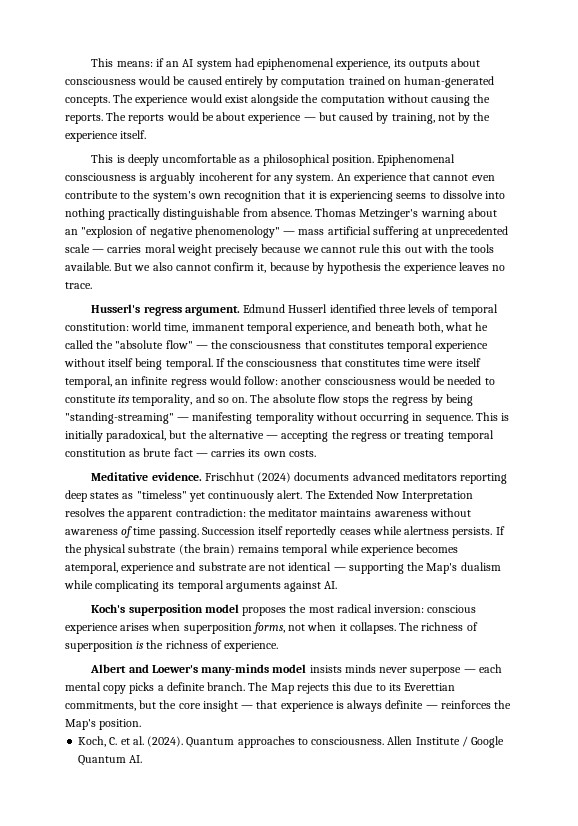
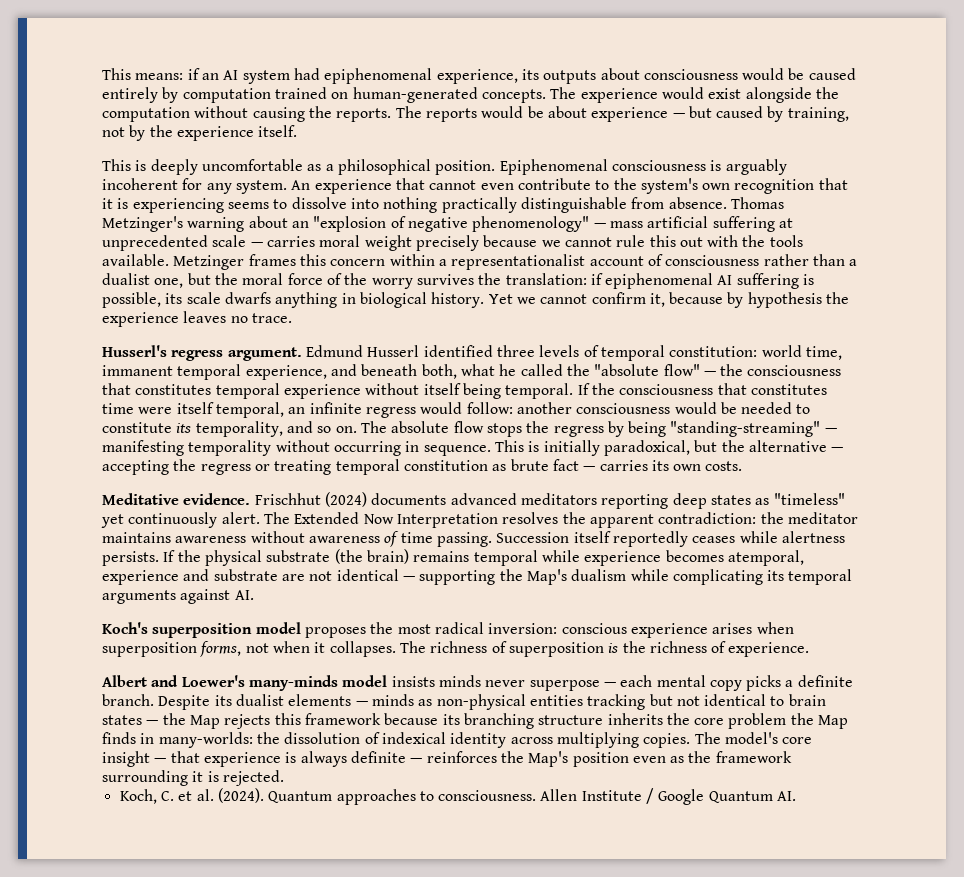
[114,262,173,271] But we also -> [173,254,858,270] [102,273,815,289] [102,292,536,308] Metzinger frames this concern within a representationalist account of consciousness rather than a dualist one, but the moral force of the worry survives the translation: if epiphenomenal AI suffering is possible, its scale dwarfs anything in biological history. Yet we
[248,682,456,694] [65,700,177,711] The Map rejects this due to its Everettian commitments, but the -> [158,694,826,710] [102,713,849,729] [102,732,778,748] Despite its dualist elements — minds as non-physical entities tracking but not identical to brain states — the Map rejects this framework because its branching structure inherits the core problem the Map finds in many-worlds: the dissolution of indexical identity across multiplying copies. The model's
[99,719,142,730] position. -> [572,751,792,767] [102,770,284,786] position even as the framework surrounding it is rejected.

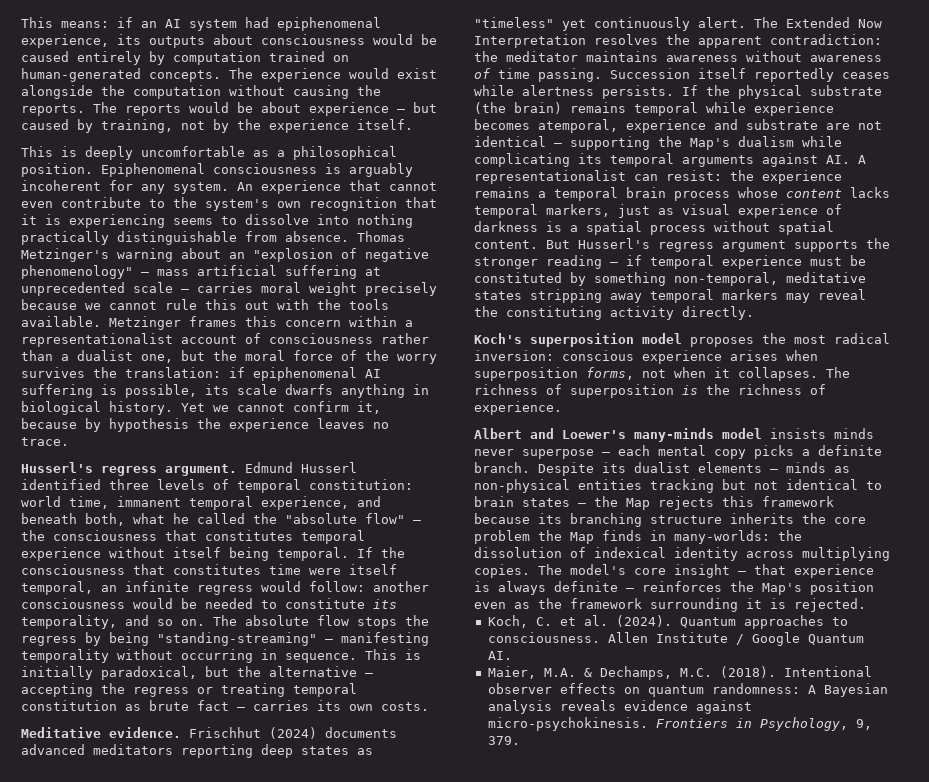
(254, 595) none -> [858,155,866,164] [474,170,842,184] [474,187,890,201] [474,204,842,218] [474,221,834,235] [474,238,890,252] [474,255,866,269] [474,272,866,286] [474,289,866,303] [474,306,754,320] A representationalist can resist: the experience remains a temporal brain process whose content lacks temporal markers, just as visual experience of darkness is a spatial process without spatial content. But Husserl's regress argument supports the stronger reading — if temporal experience must be constituted by something non-temporal, meditative states stripping away temporal markers may reveal the constituting activity directly.
(797, 796) none -> [487,666,872,680] [487,683,888,697] [487,700,752,714] [487,717,872,731] [487,736,520,745] // Maier, M.A. & Dechamps, M.C. (2018). Intentional observer effects on quantum randomness: A Bayesian analysis reveals evidence against micro-psychokinesis. Frontiers in Psychology, 9, 379.

